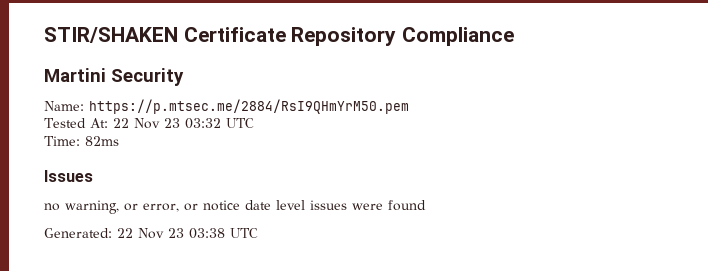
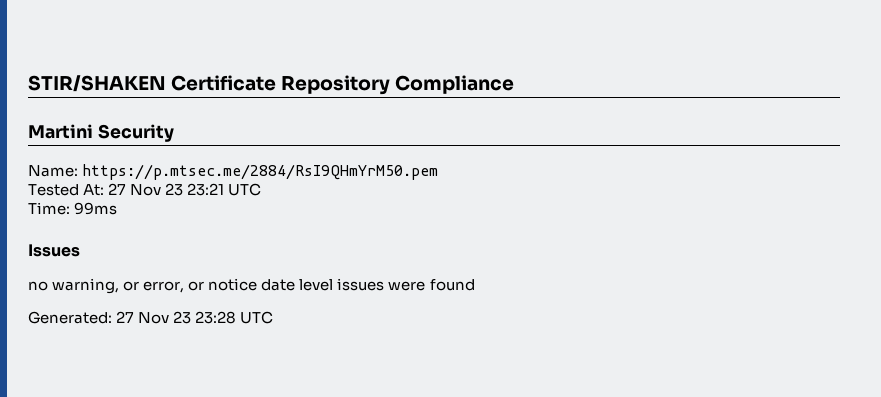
[112,118,221,129] 22 Nov 23 03:32 -> [108,183,225,196] 27 Nov 23 23:21
[85,136,119,146] 82ms -> [74,202,118,215] 99ms
[117,228,225,239] 22 Nov 23 03:38 -> [116,311,237,324] 27 Nov 23 23:28

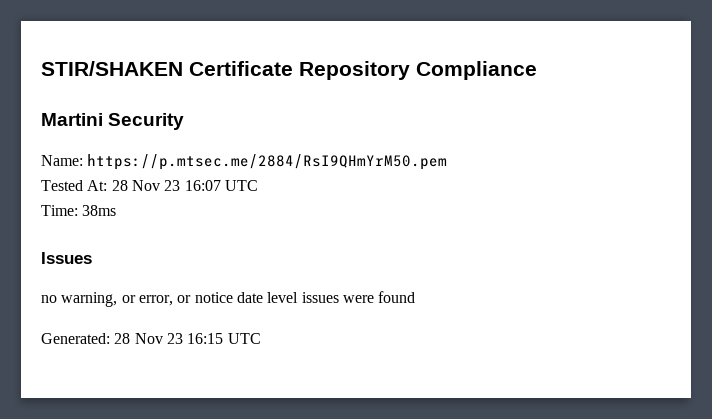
[108,183,225,196] 27 Nov 23 23:21 -> [111,180,221,191] 28 Nov 23 16:07
[74,202,118,215] 99ms -> [82,205,117,216] 38ms
[116,311,237,324] 27 Nov 23 23:28 -> [114,333,224,344] 28 Nov 23 16:15

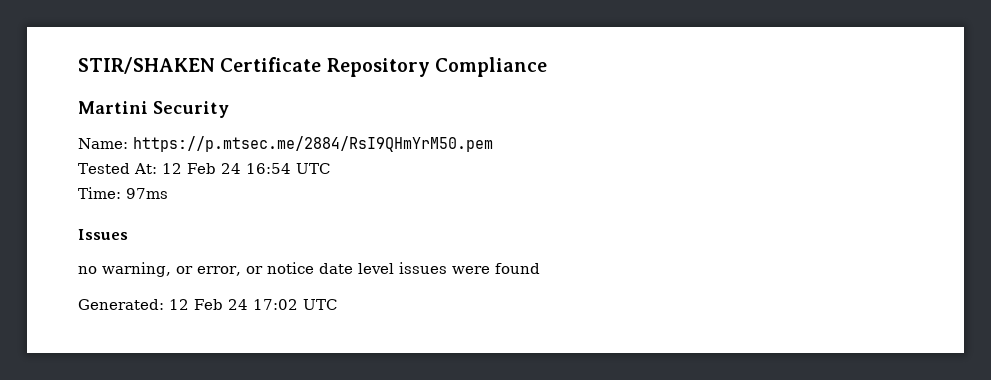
[111,180,221,191] 28 Nov 23 16:07 -> [161,163,291,174] 12 Feb 24 16:54
[82,205,117,216] 38ms -> [126,188,168,199] 97ms
[114,333,224,344] 28 Nov 23 16:15 -> [169,299,298,310] 12 Feb 24 17:02

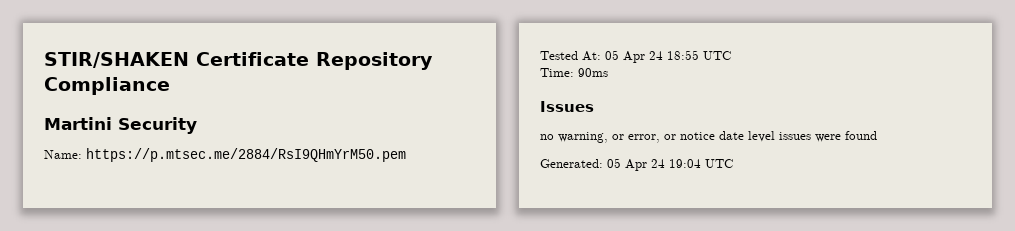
[161,163,291,174] 12 Feb 24 16:54 -> [605,50,699,63] 05 Apr 24 18:55
[126,188,168,199] 97ms -> [578,68,608,77] 90ms
[169,299,298,310] 12 Feb 24 17:02 -> [607,158,701,171] 05 Apr 24 19:04

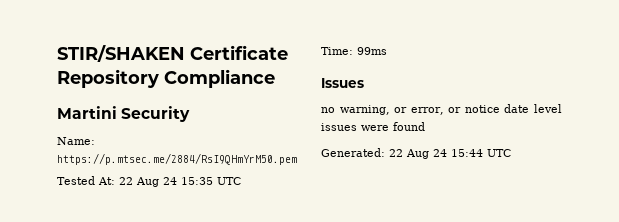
[605,50,699,63] 05 Apr 24 18:55 -> [119,177,213,187] 22 Aug 24 15:35
[578,68,608,77] 90ms -> [357,47,387,55] 99ms
[607,158,701,171] 05 Apr 24 19:04 -> [389,149,483,159] 22 Aug 24 15:44

